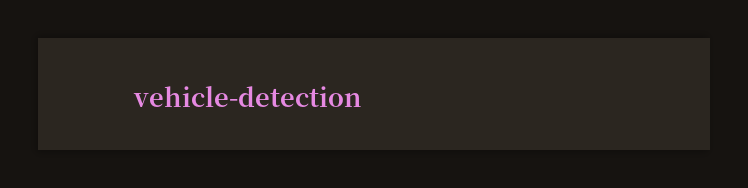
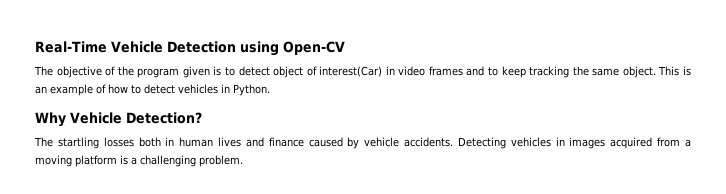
[133,86,361,107] vehicle-detection -> [35,41,345,56] [34,66,692,78] [35,84,270,96] [35,112,202,127] [34,137,692,149] [35,155,243,167] Real-Time Vehicle Detection using Open-CV // The objective of the program given is to detect object of interest(Car) in video frames and to keep tracking the same object. This is an example of how to detect vehicles in Python. // Why Vehicle Detection? // The startling losses both in human lives and finance caused by vehicle accidents. Detecting vehicles in images acquired from a moving platform is a challenging problem.

